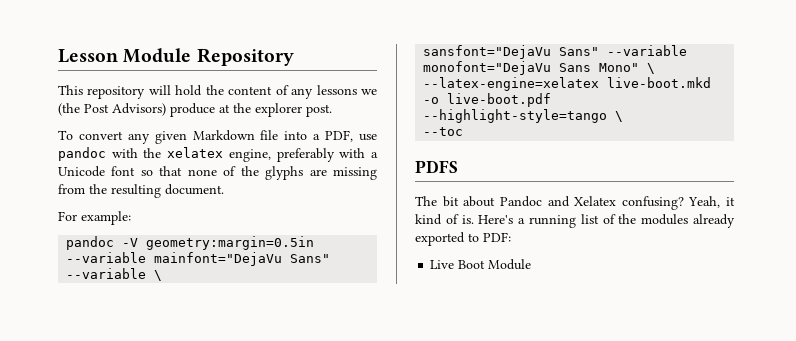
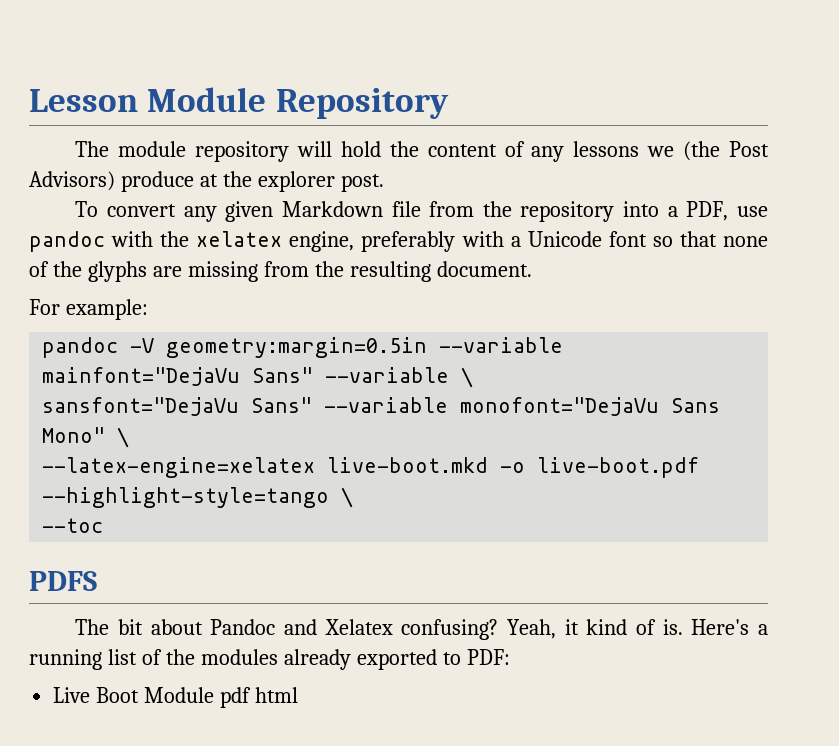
[58,85,83,95] This -> [75,141,187,157] The module
(279, 135) none -> [429,201,615,222] from the repository
(532, 264) none -> [220,687,298,708] pdf html

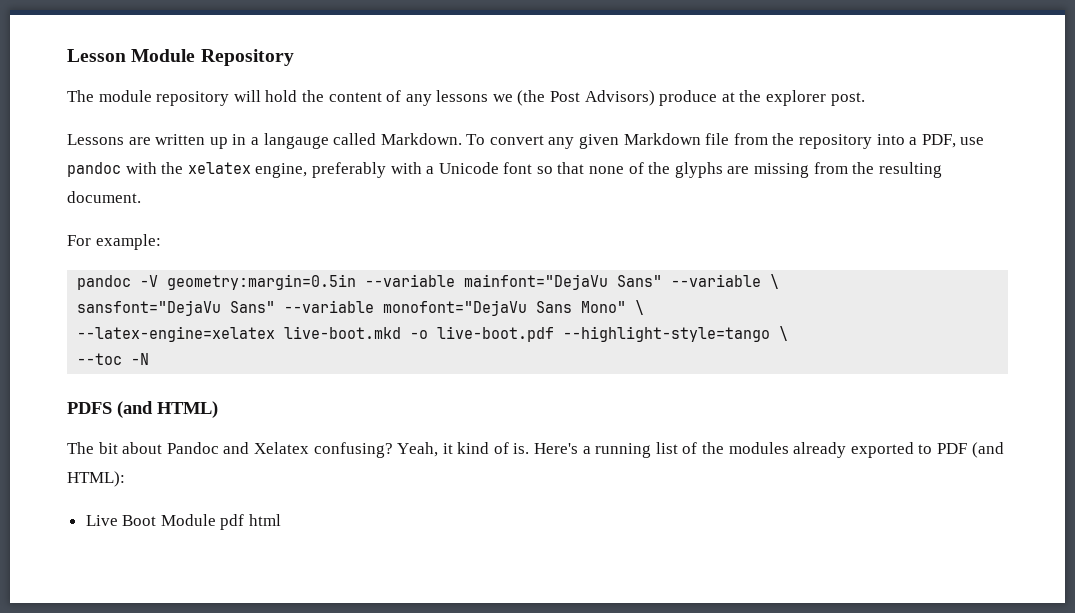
(384, 183) none -> [67,133,462,149] Lessons are written up in a langauge called Markdown.
(104, 525) none -> [131,353,150,365] -N
(97, 581) none -> [117,401,218,418] (and HTML)
[466,649,510,665] PDF: -> [936,442,1004,458] [67,471,125,487] PDF (and HTML):

